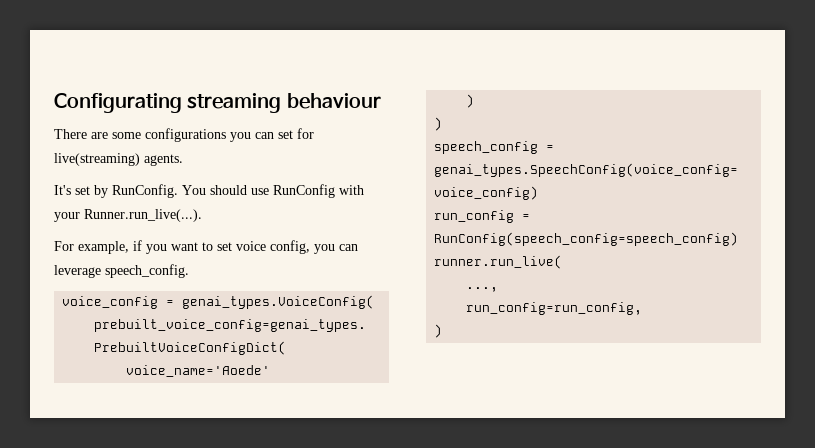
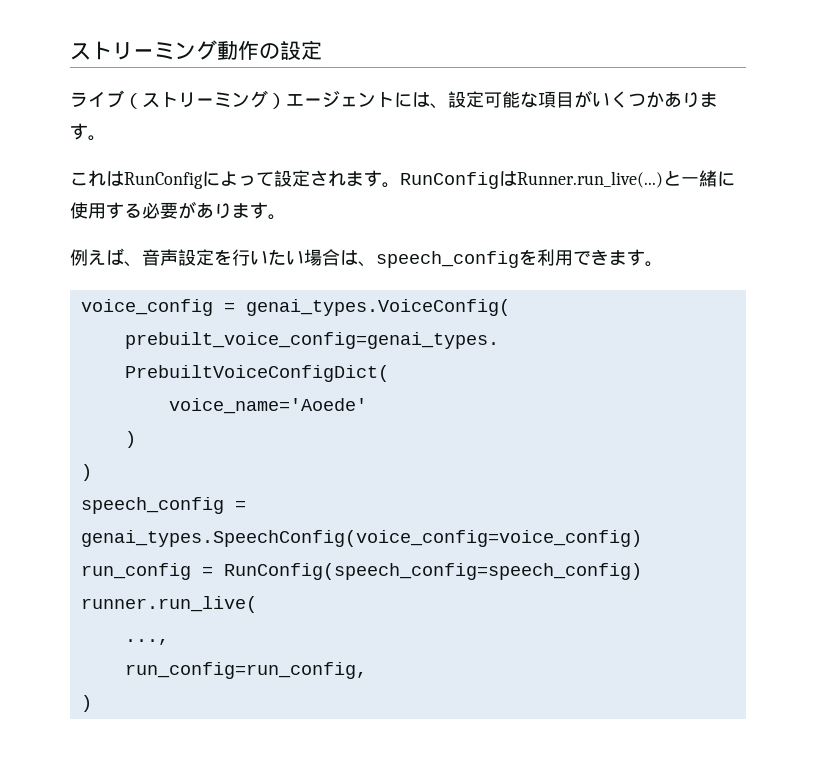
[54,93,381,113] [54,128,314,142] [54,153,183,166] [54,184,364,198] [54,209,202,222] [54,240,358,254] [54,264,189,278] Configurating streaming behaviour // There are some configurations you can set for live(streaming) agents. // It's set by RunConfig. You should use RunConfig with your Runner.run_live(...). // For example, if you want to set voice config, you can leverage speech_config. -> [70,40,322,60] [70,90,718,109] [70,123,106,141] [70,170,735,189] [70,201,286,220] [70,248,663,268] ストリーミング動作の設定 // ライブ（ストリーミング）エージェントには、設定可能な項目がいくつかあります。 // これはRunConfigによって設定されます。RunConfigはRunner.run_live(...)と一緒に使用する必要があります。 // 例えば、音声設定を行いたい場合は、speech_configを利用できます。

